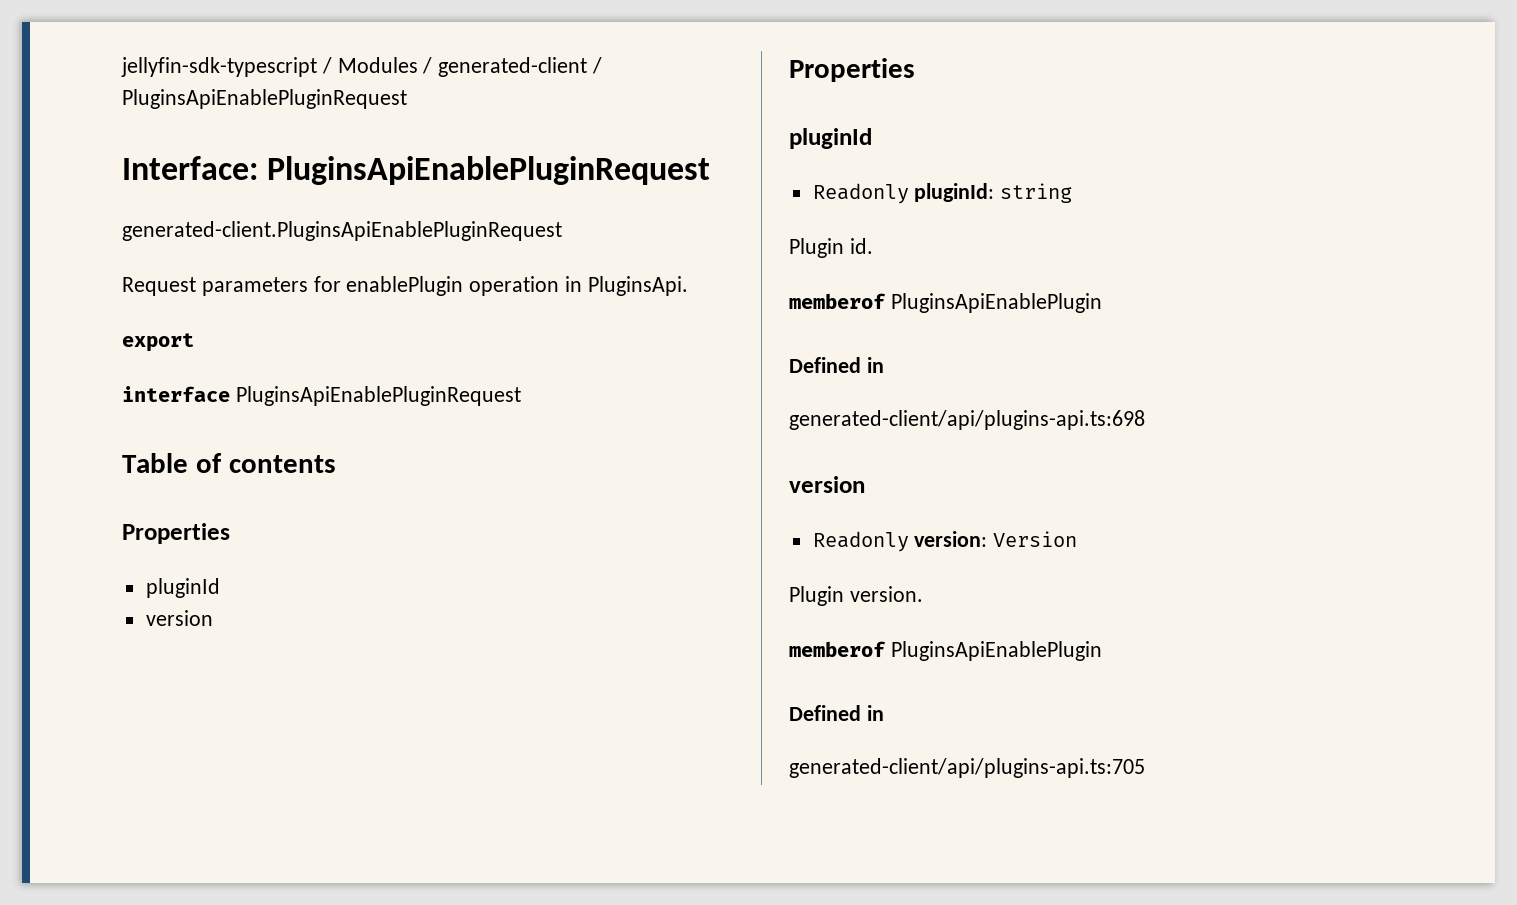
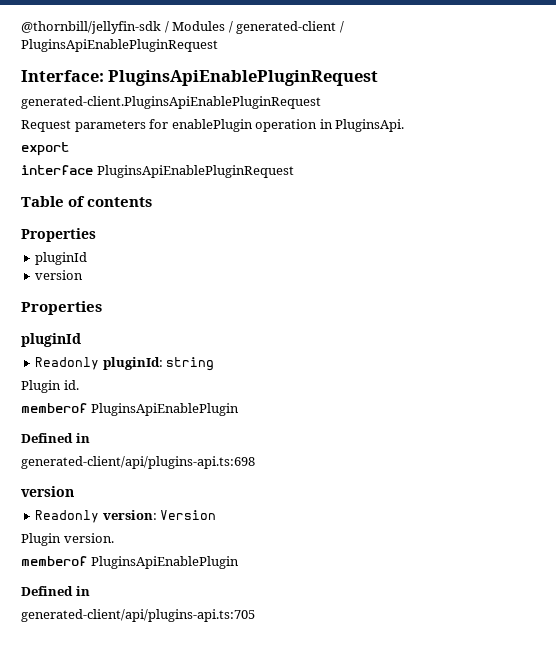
[121,57,317,77] jellyfin-sdk-typescript -> [21,21,161,34] @thornbill/jellyfin-sdk

